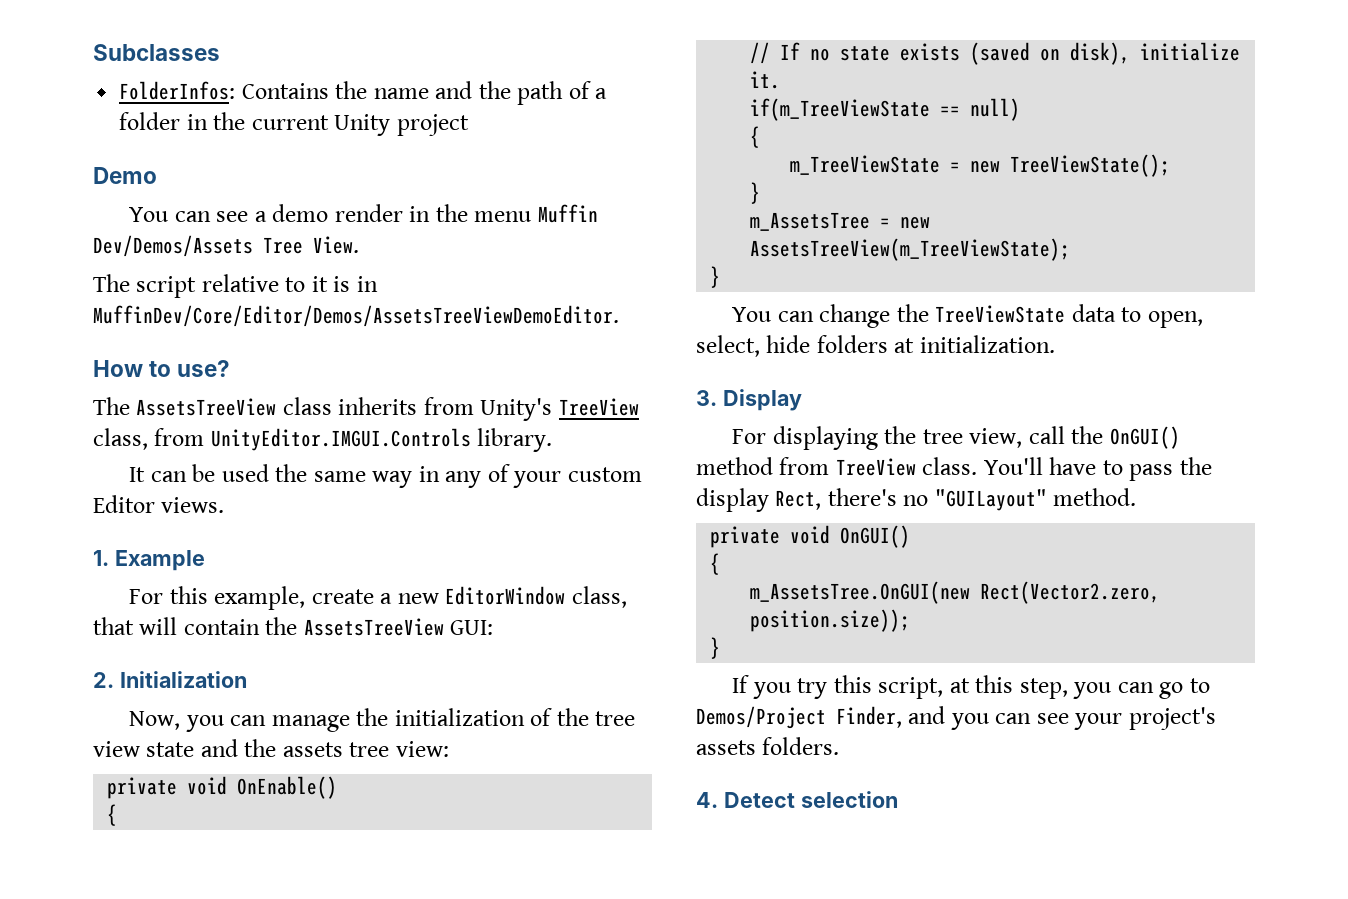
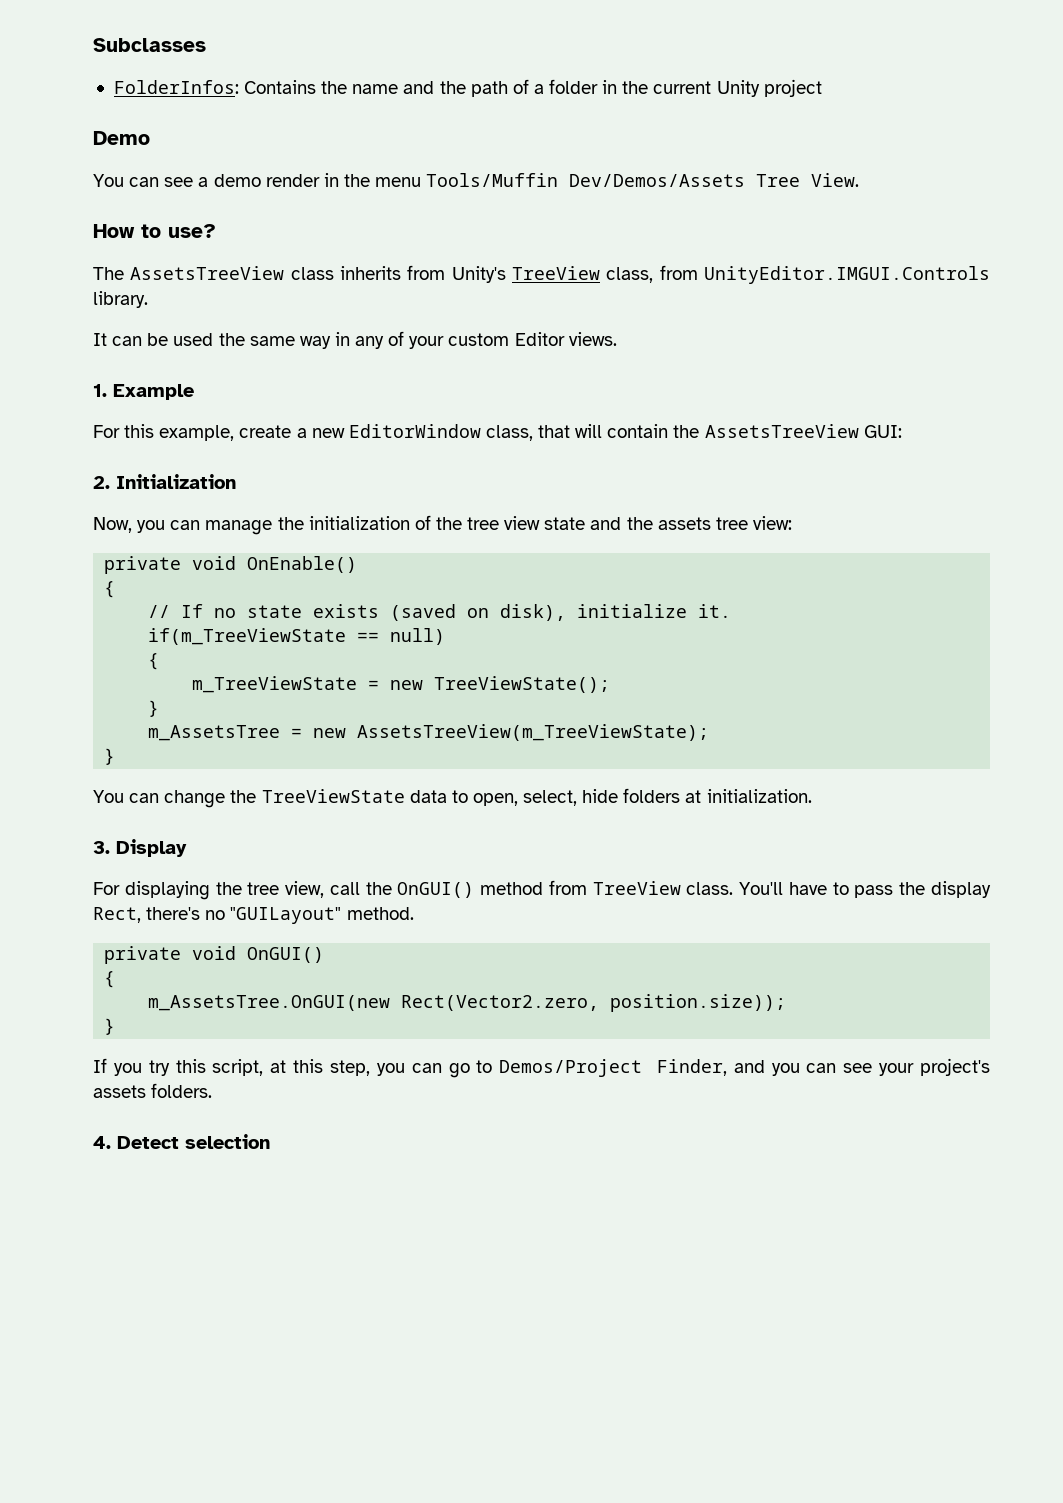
[537,204,598,223] Muffin -> [426,173,559,187] Tools/Muffin
[93,274,378,298] [93,305,619,327] // The script relative to it is in MuffinDev/Core/Editor/Demos/AssetsTreeViewDemoEditor. -> (860, 180) none

